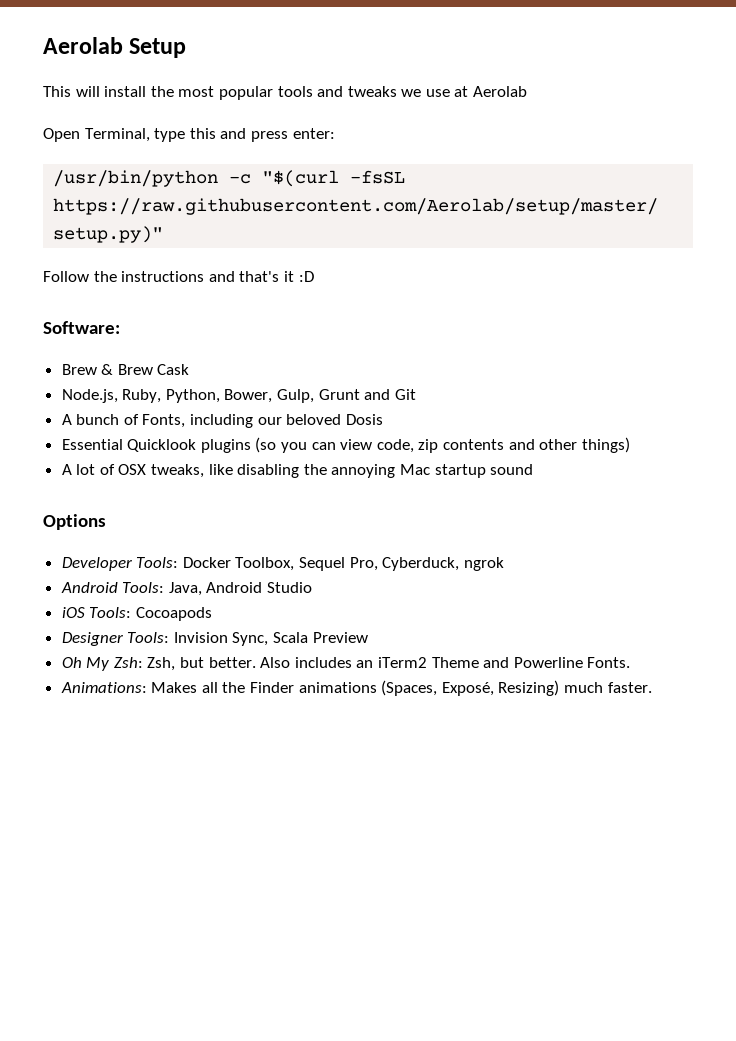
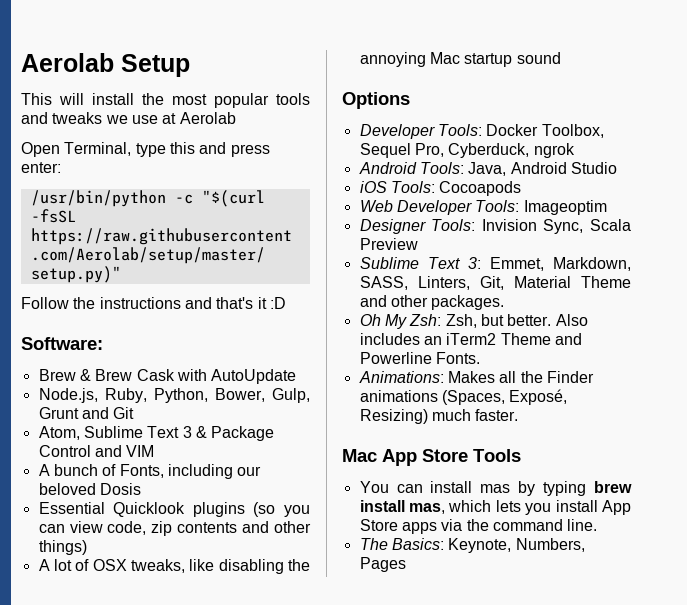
(190, 369) none -> [176,369,297,384] with AutoUpdate
(416, 394) none -> [38,426,275,441] [38,445,155,457] // Atom, Sublime Text 3 & Package Control and VIM
(212, 614) none -> [359,200,607,215] // Web Developer Tools: Imageoptim
(368, 637) none -> [359,257,631,271] [359,276,631,290] [359,295,505,310] // Sublime Text 3: Emmet, Markdown, SASS, Linters, Git, Material Theme and other packages.
(652, 687) none -> [342,449,521,466] [359,481,632,496] [359,500,631,515] [359,519,598,534] [359,538,585,553] [359,557,406,572] // Mac App Store Tools // You can install mas by typing brew install mas, which lets you install App Store apps via the command line. // The Basics: Keynote, Numbers, Pages

